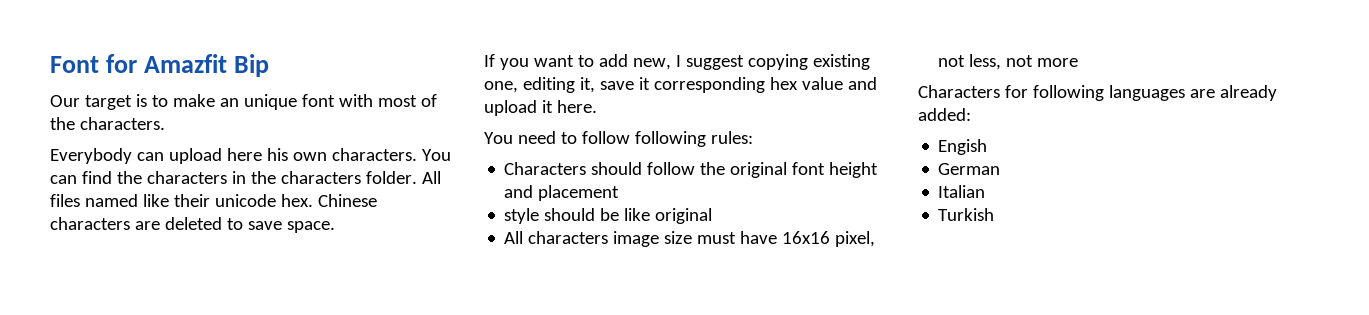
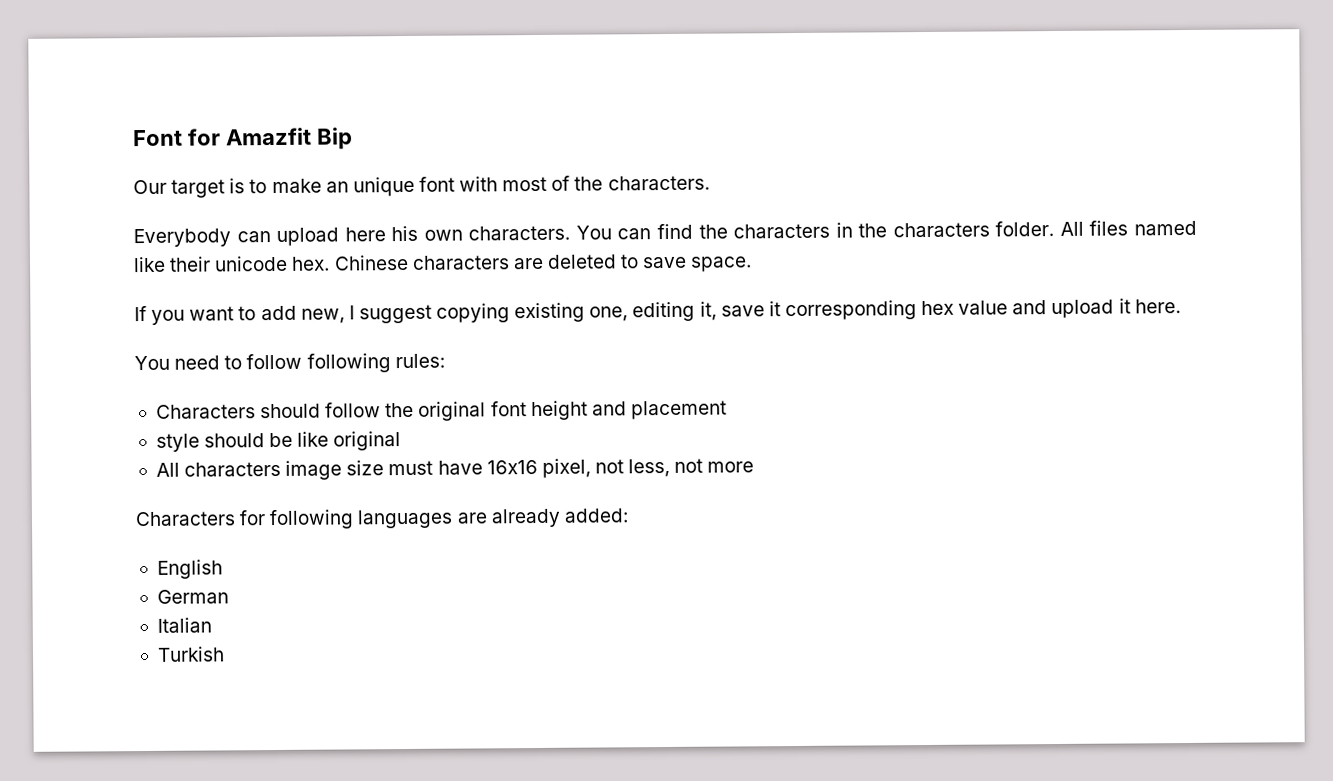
[938,139,988,155] Engish -> [156,559,223,579] English

